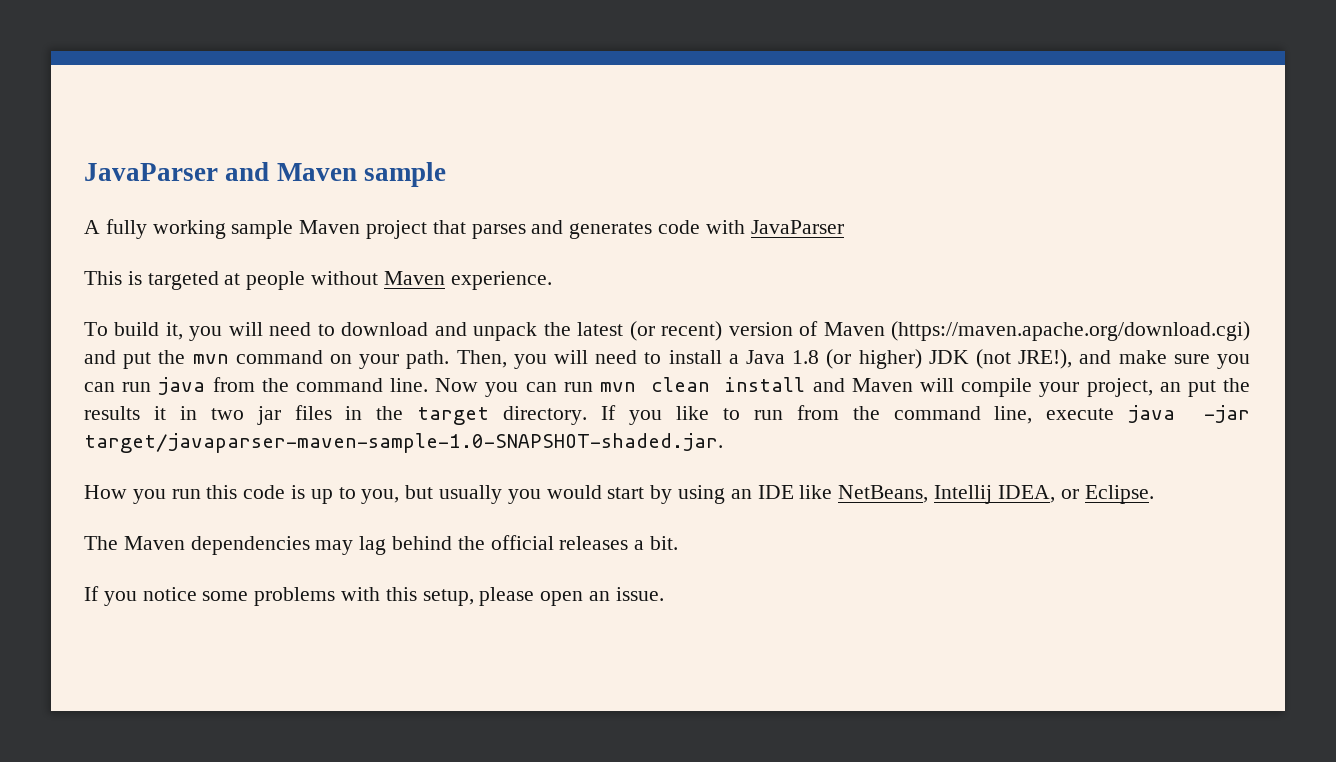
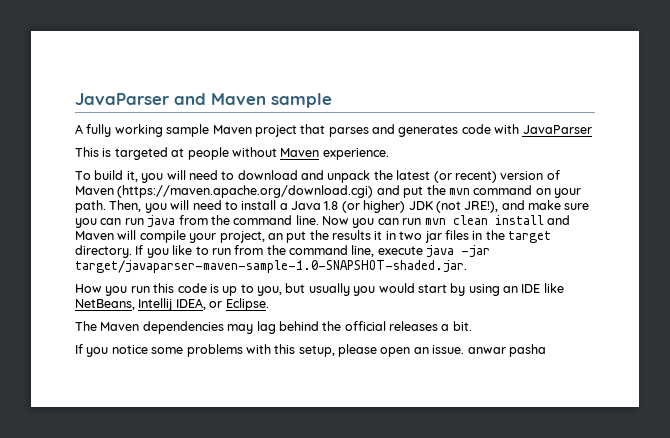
(664, 594) none -> [467,344,546,357] anwar pasha

